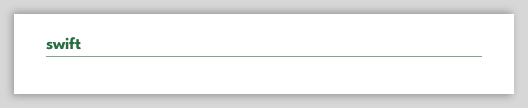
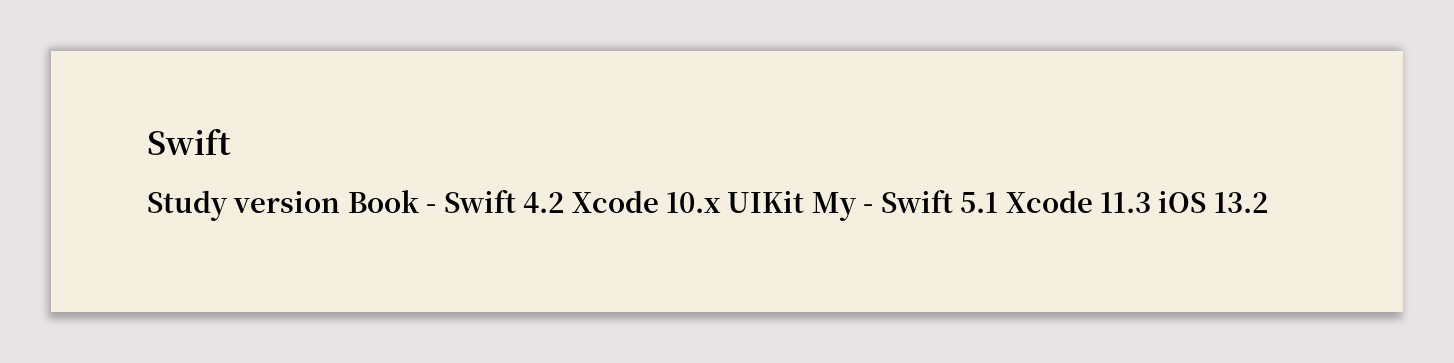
[46,37,81,50] swift -> [147,128,231,155] [147,190,1268,221] Swift // Study version Book - Swift 4.2 Xcode 10.x UIKit My - Swift 5.1 Xcode 11.3 iOS 13.2

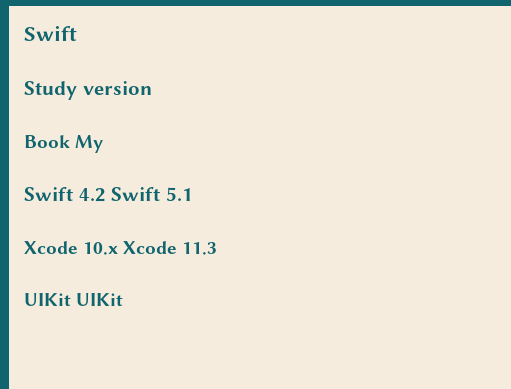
[347,190,999,221] Book - Swift 4.2 Xcode 10.x UIKit My - Swift 5.1 -> [24,135,104,153] [24,187,193,202] [24,241,119,255] // Book My // Swift 4.2 Swift 5.1 // Xcode 10.x
[1158,191,1268,213] iOS 13.2 -> [24,293,124,306] // UIKit UIKit

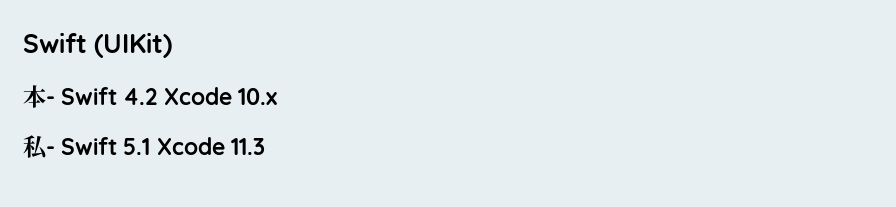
[24,25,77,41] [24,81,152,100] [24,135,104,153] [24,187,106,202] Swift // Study version // Book My // Swift 4.2 -> [23,32,173,58] [23,85,277,108] [23,135,55,160] Swift (UIKit) // 本- Swift 4.2 Xcode 10.x // 私-
[24,241,119,255] // Xcode 10.x -> (151, 146) none
[24,293,124,306] // UIKit UIKit -> (265, 146) none

